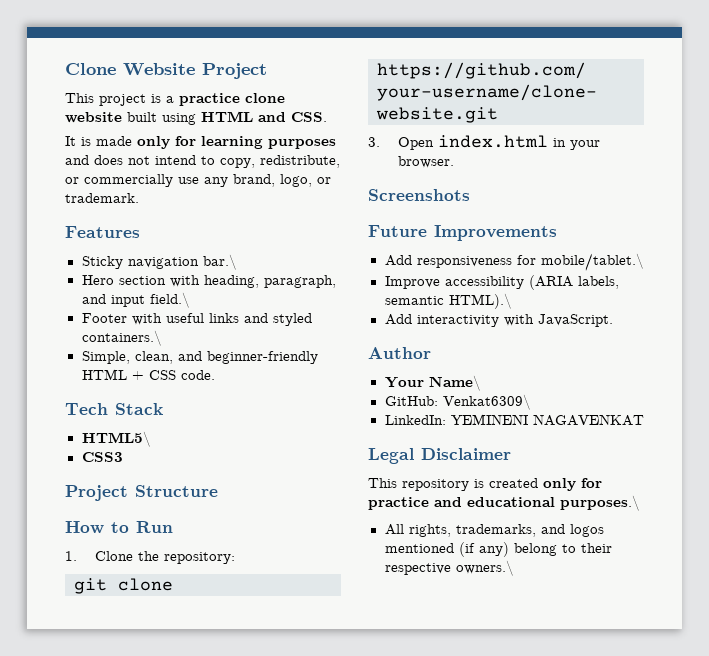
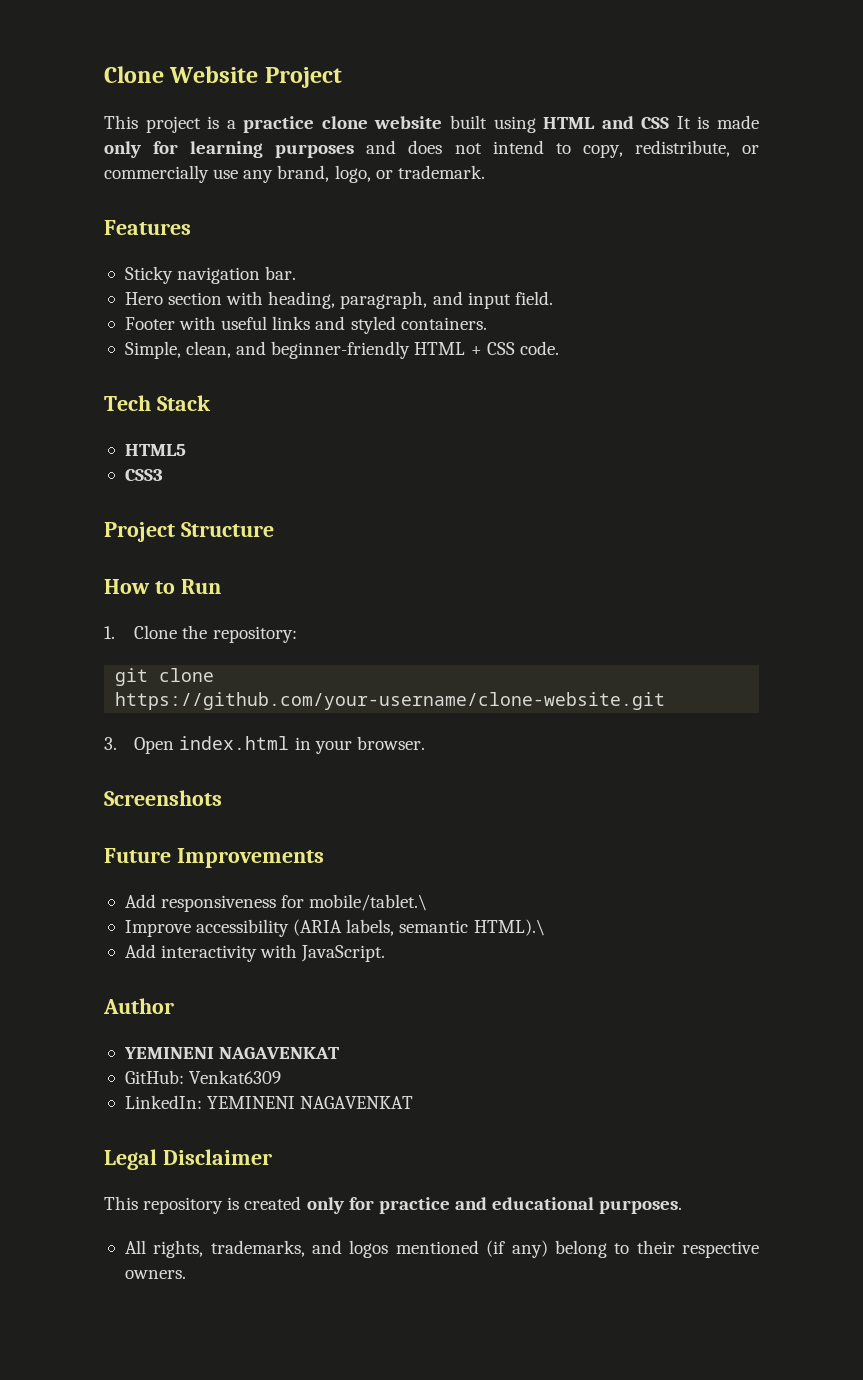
[291,112,327,122] CSS. // -> [641,117,670,129] CSS
[202,254,237,270] bar.\ -> [265,266,297,280] bar.
[149,292,190,308] field.\ -> [514,291,553,305] field.
[81,330,162,346] containers.\ -> [400,317,487,330] containers.
[81,431,151,447] HTML5\ -> [124,444,186,456] HTML5
[384,375,481,391] Your Name\ -> [123,1047,340,1059] YEMINENI NAGAVENKAT
[442,394,531,410] Venkat6309\ -> [189,1070,282,1084] Venkat6309
[560,495,640,511] purposes.\ -> [599,1200,683,1214] purposes.
[455,560,514,576] owners.\ -> [124,1270,186,1279] owners.

